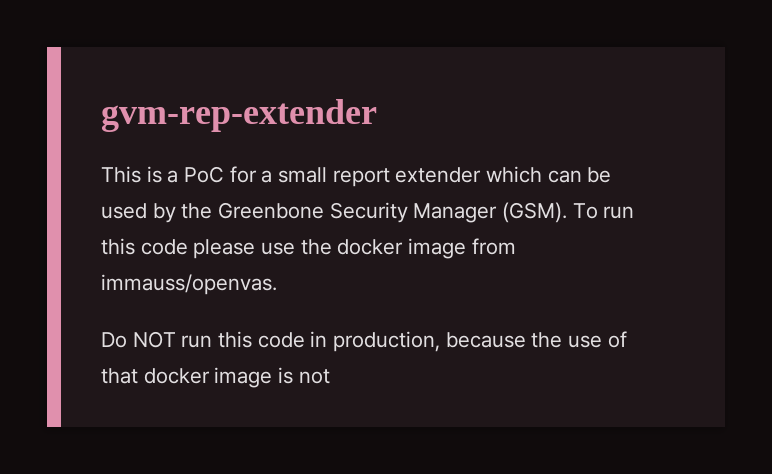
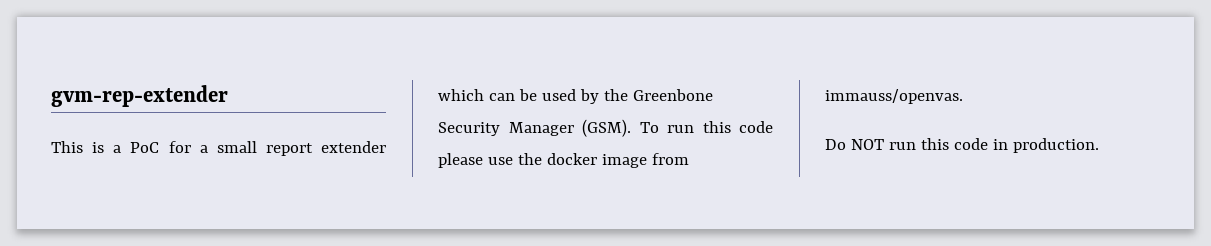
[333,331,627,352] [101,367,330,388] production, because the use of that docker image is not -> [1012,138,1099,153] production.

